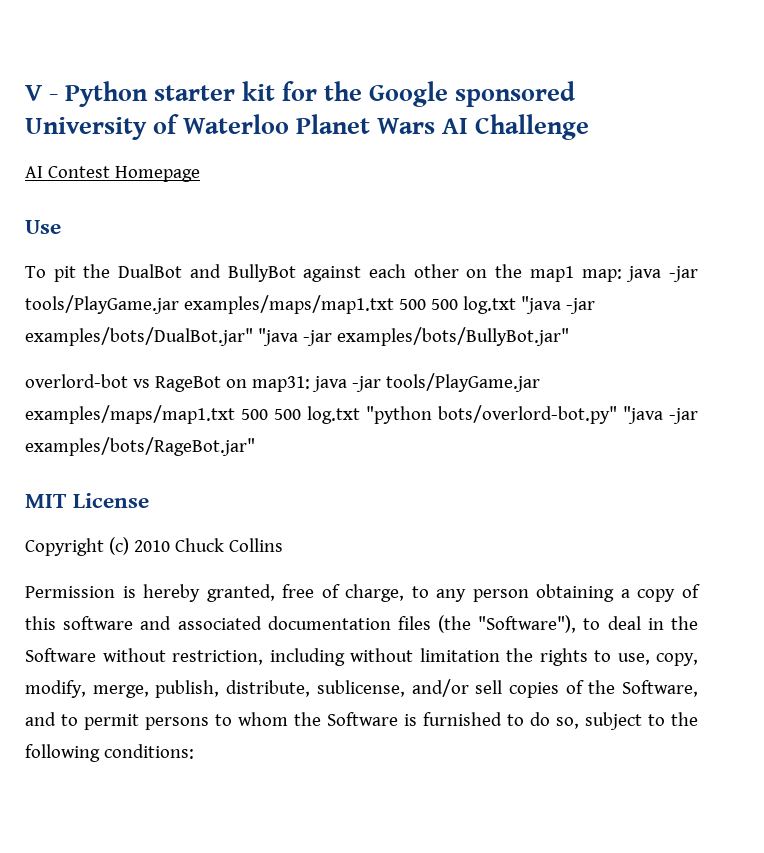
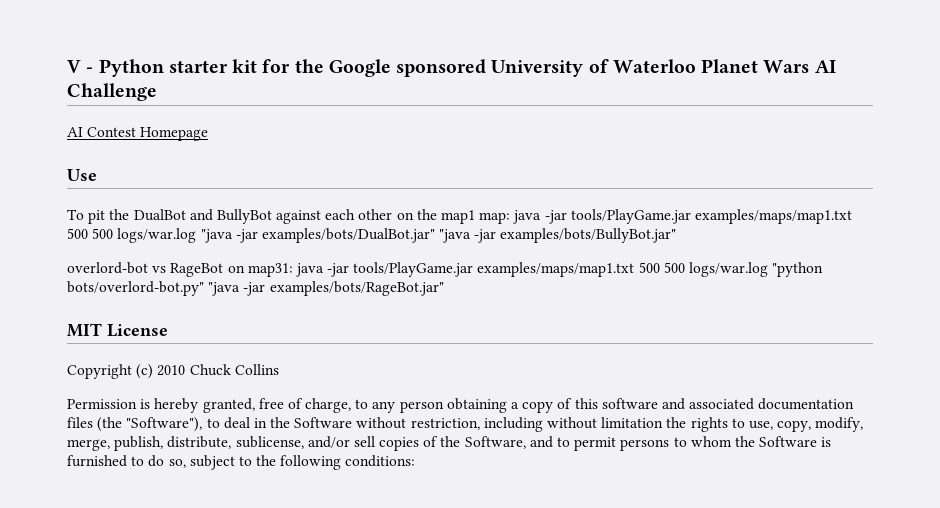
[462,296,516,314] log.txt -> [117,228,197,243] logs/war.log
[307,406,360,424] log.txt -> [689,262,769,277] logs/war.log

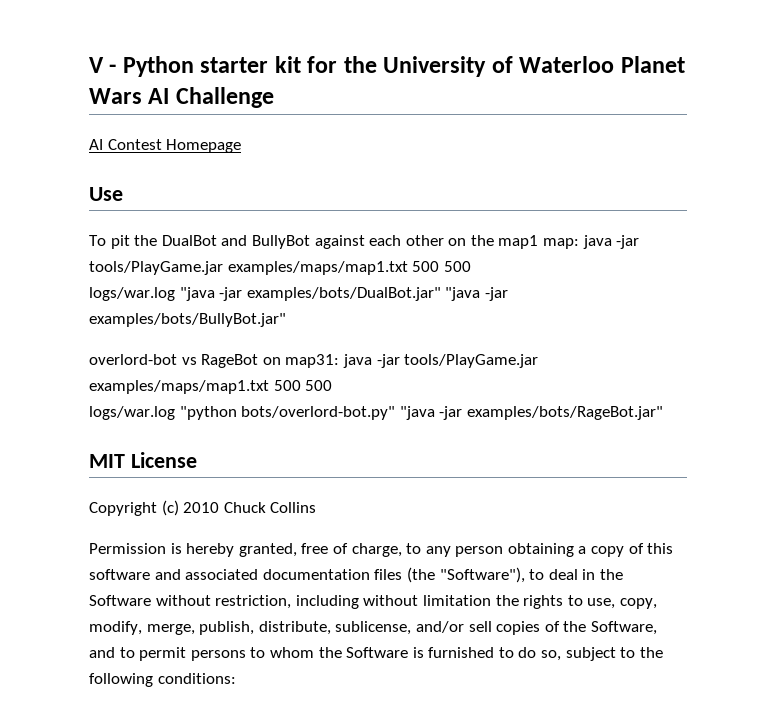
[328,59,487,77] Google sponsored -> (377, 64) none
(114, 233) none -> (471, 266) //
(685, 267) none -> (333, 385) //

